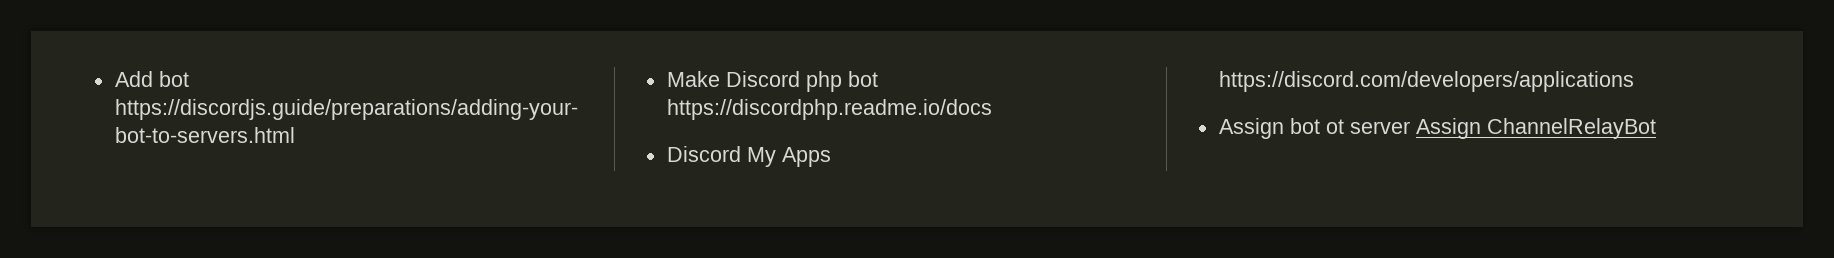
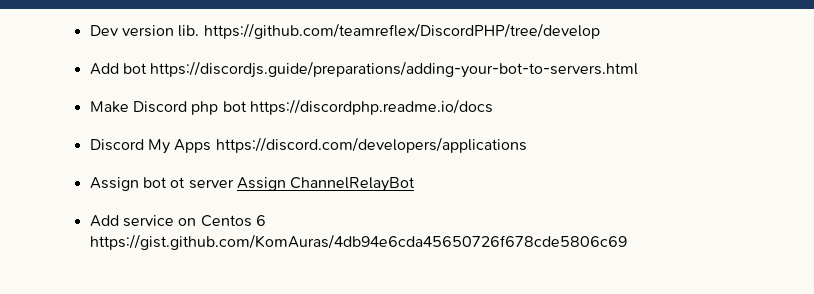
(114, 79) none -> [89,23,600,39] Dev version lib. https://github.com/teamreflex/DiscordPHP/tree/develop //
(1656, 128) none -> [89,215,266,227] [89,234,627,250] // Add service on Centos 6 https://gist.github.com/KomAuras/4db94e6cda45650726f678cde5806c69

